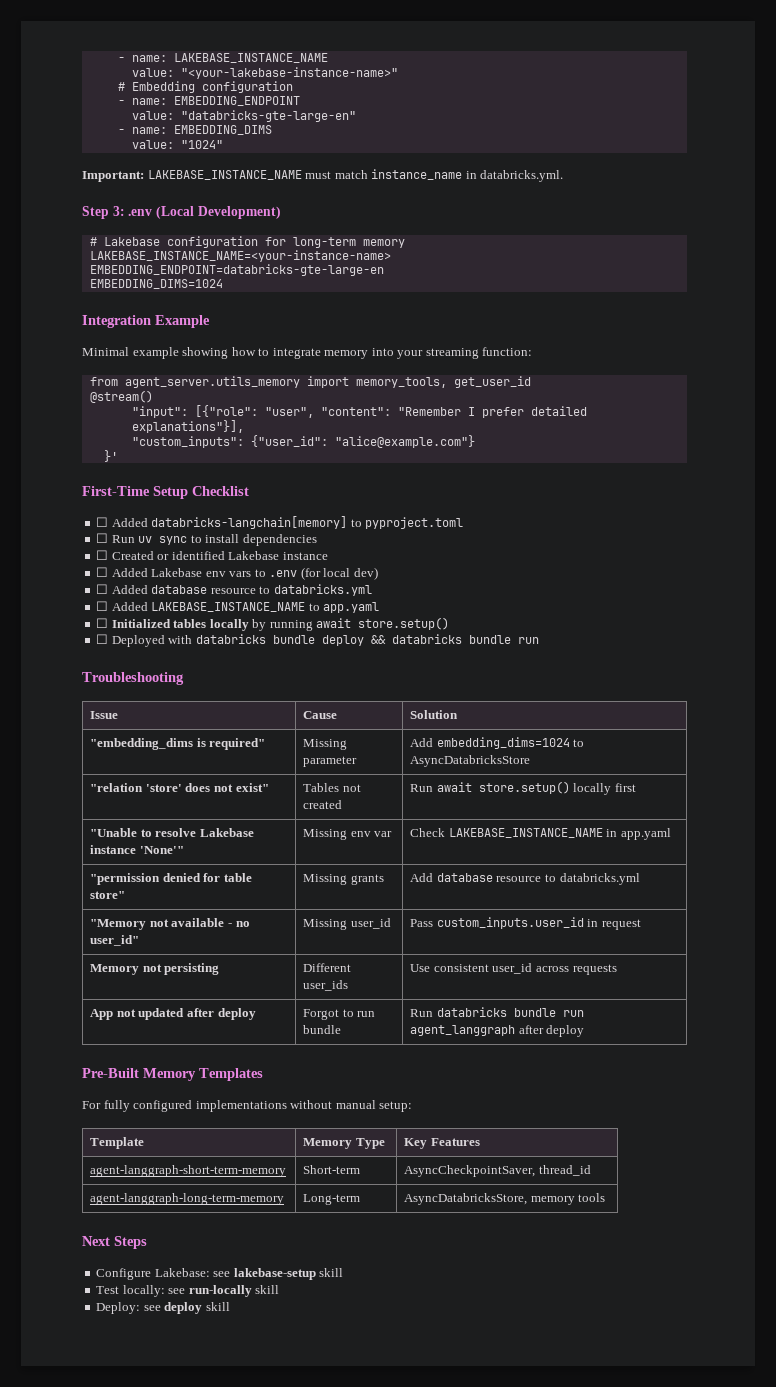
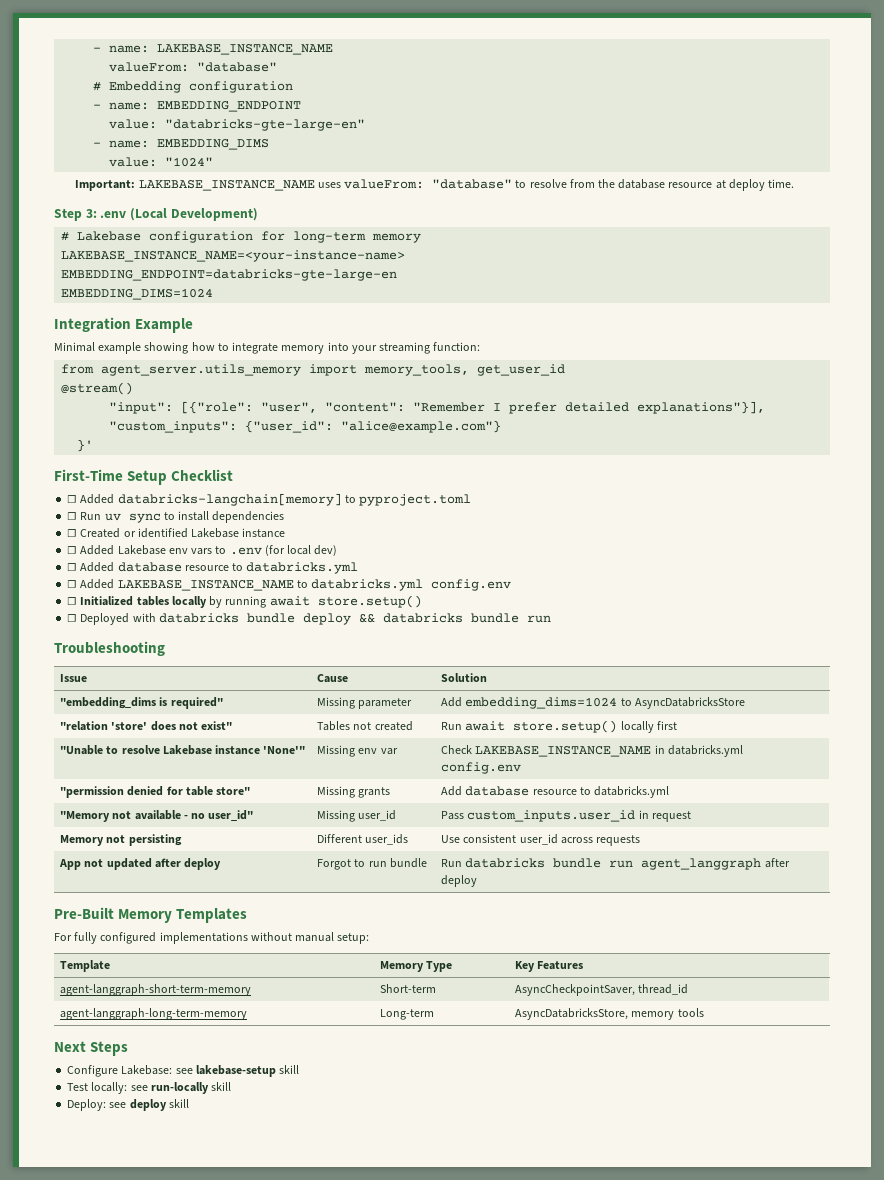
[131,67,398,79] value: "<your-lakebase-instance-name>" -> [109,62,278,72] valueFrom: "database"
[305,169,564,182] must match instance_name in databricks.yml. -> [317,179,795,191] uses valueFrom: "database" to resolve from the database resource at deploy time.
[323,602,380,613] app.yaml -> [311,579,512,591] databricks.yml config.env
[621,828,672,840] app.yaml -> [667,745,743,757] [441,762,522,774] databricks.yml config.env

